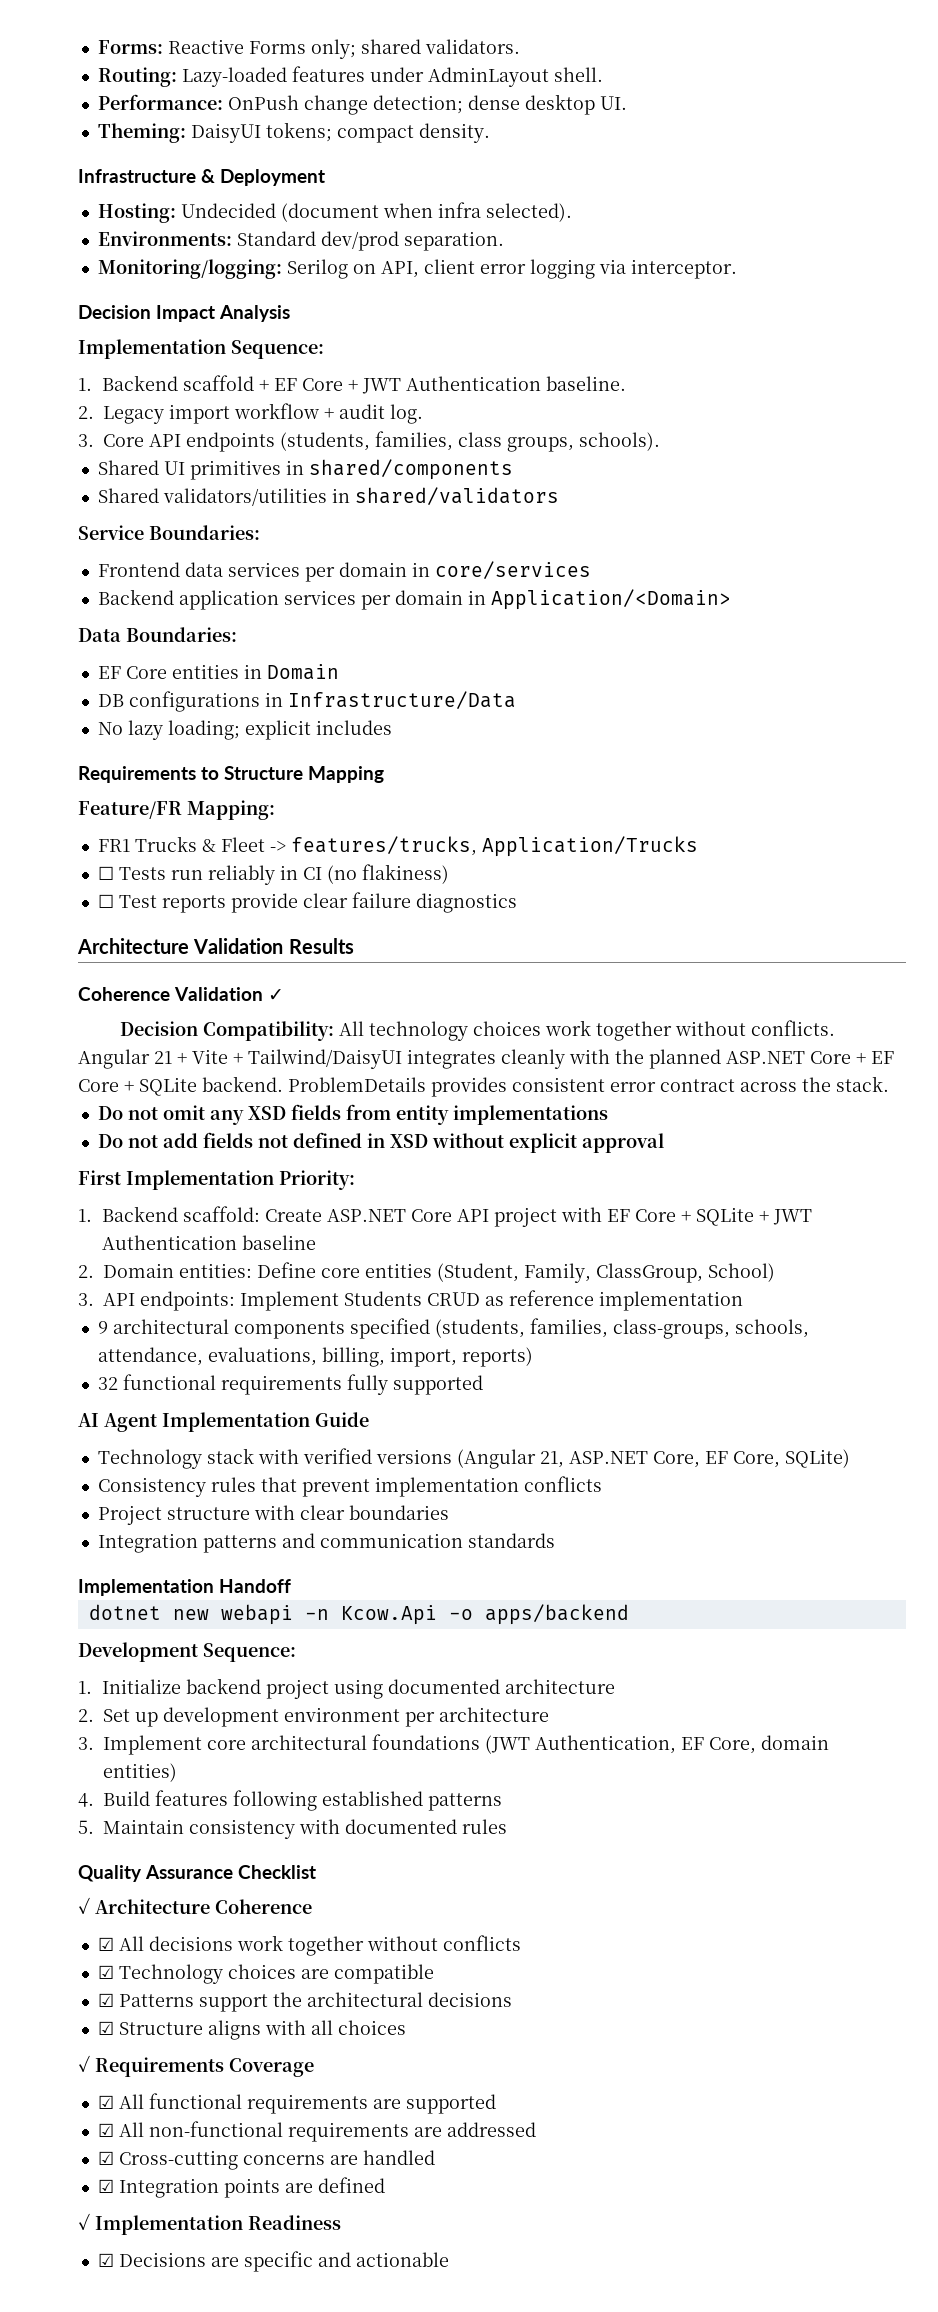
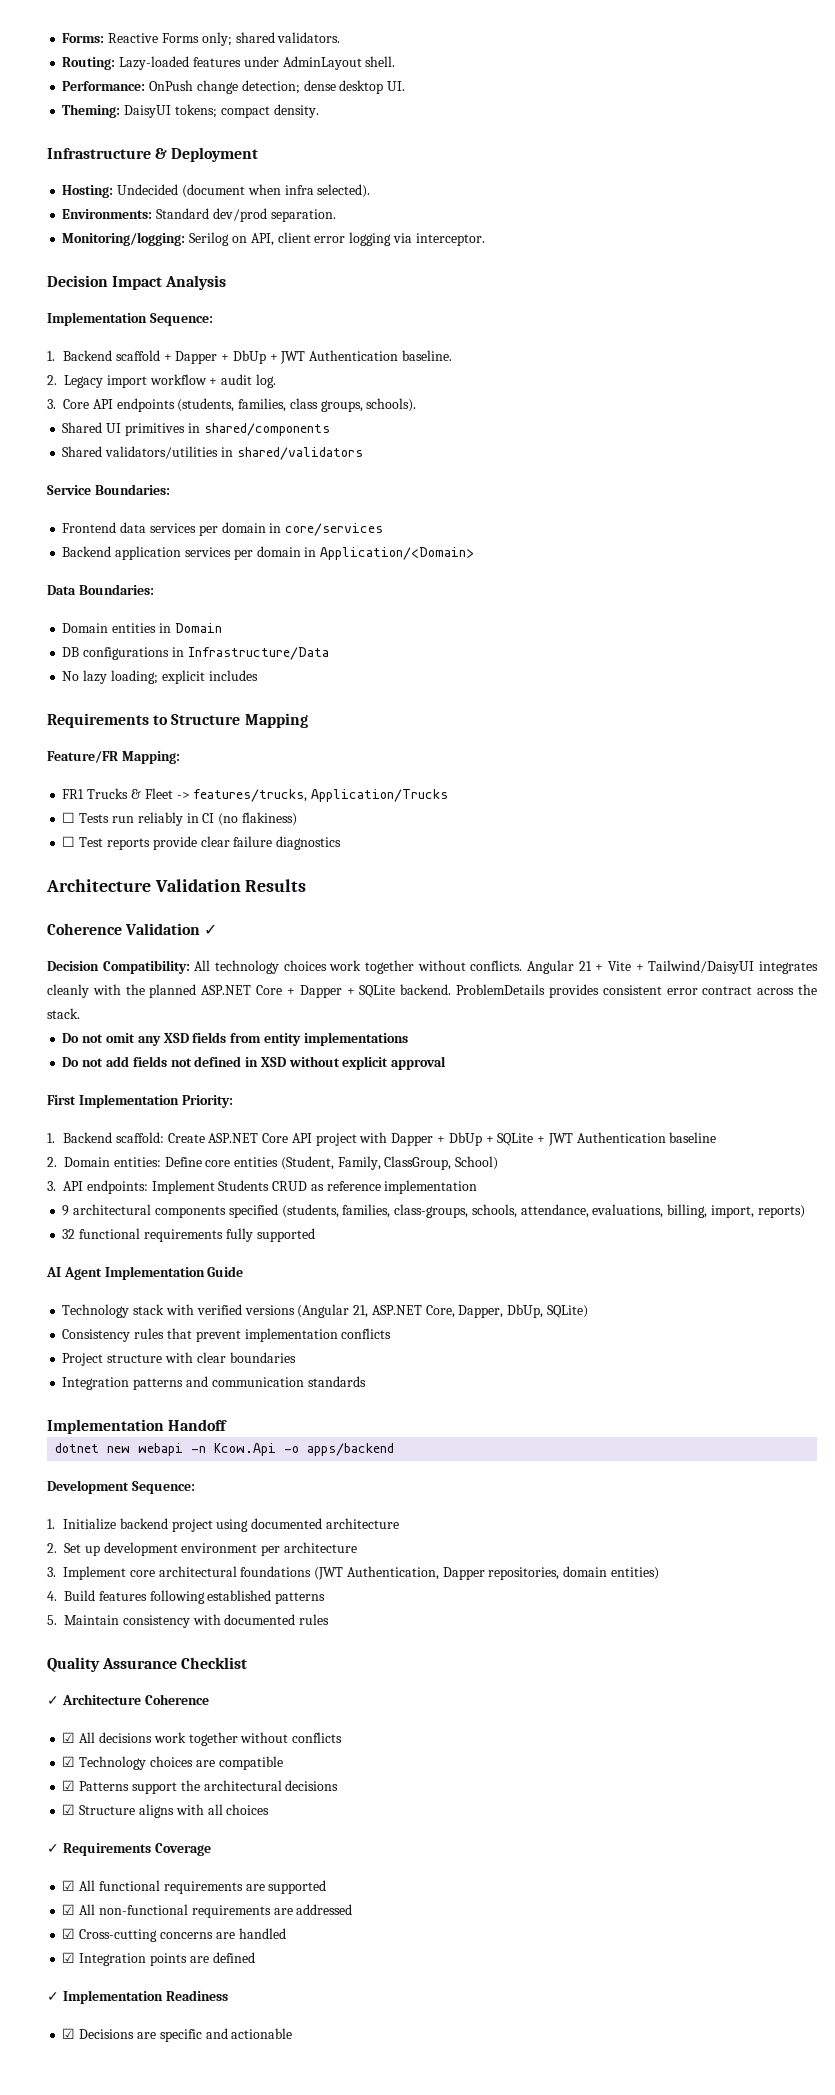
[273,378,343,391] EF Core -> [175,350,266,364] Dapper + DbUp
[97,666,167,679] EF Core -> [62,623,109,633] Domain
[871,1051,894,1064] [78,1079,119,1092] EF Core -> [299,985,342,998] Dapper
[606,1209,676,1222] EF Core -> [391,1132,482,1146] Dapper + DbUp
[704,1451,780,1468] EF Core, -> [458,1304,544,1318] Dapper, DbUp,
[681,1737,756,1754] EF Core, -> [442,1567,560,1580] Dapper repositories,

